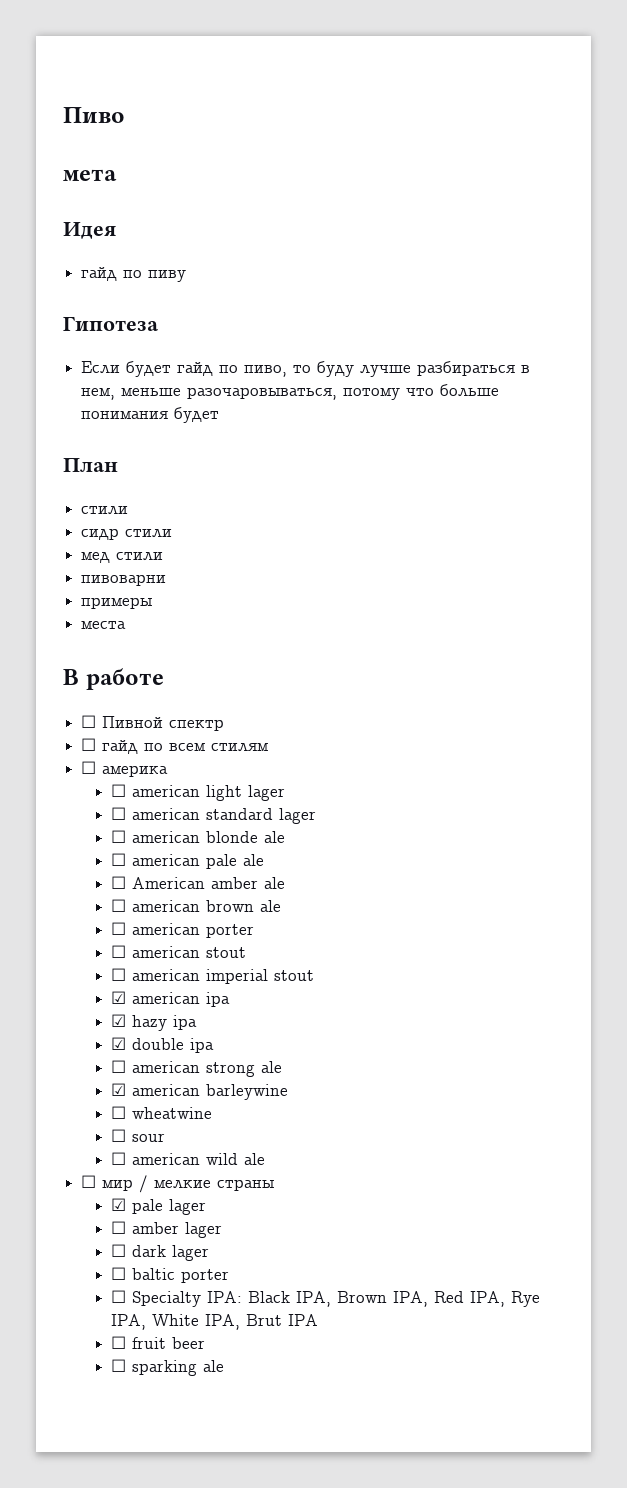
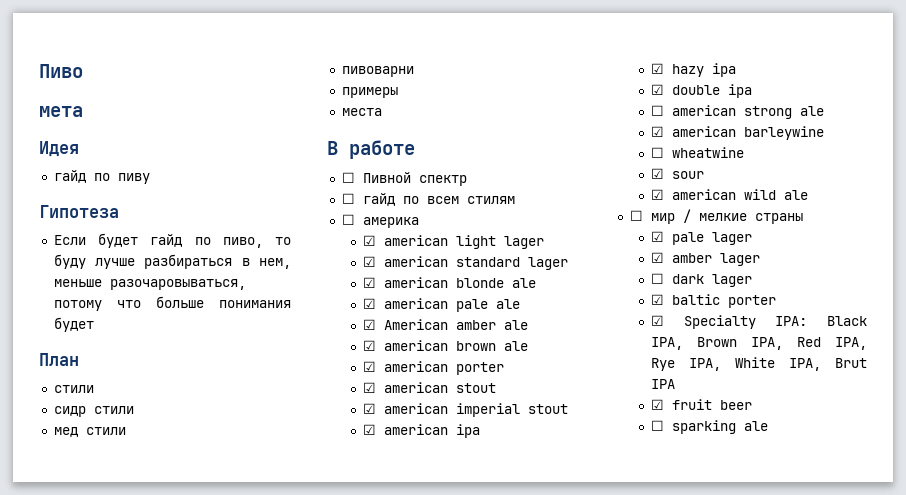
[110,784,126,797] ☐ -> [363,235,377,246] ☑
[110,807,126,820] ☐ -> [363,256,377,267] ☑
[110,830,126,843] ☐ -> [363,277,377,288] ☑
[110,853,126,866] ☐ -> [363,298,377,309] ☑
[110,876,126,889] ☐ -> [363,319,377,330] ☑
[110,899,126,912] ☐ -> [363,340,377,351] ☑
[110,922,126,935] ☐ -> [363,361,377,372] ☑
[110,945,126,958] ☐ -> [363,382,377,393] ☑
[110,968,126,981] ☐ -> [363,403,377,414] ☑
[110,1129,126,1142] ☐ -> [651,168,665,179] ☑
[110,1152,126,1165] ☐ -> [651,189,665,200] ☑
[110,1221,126,1234] ☐ -> [651,252,665,263] ☑
[110,1267,126,1280] ☐ -> [651,294,665,305] ☑
[110,1290,126,1303] ☐ -> [651,315,665,326] ☑
[110,1336,126,1349] ☐ -> [651,399,665,410] ☑

